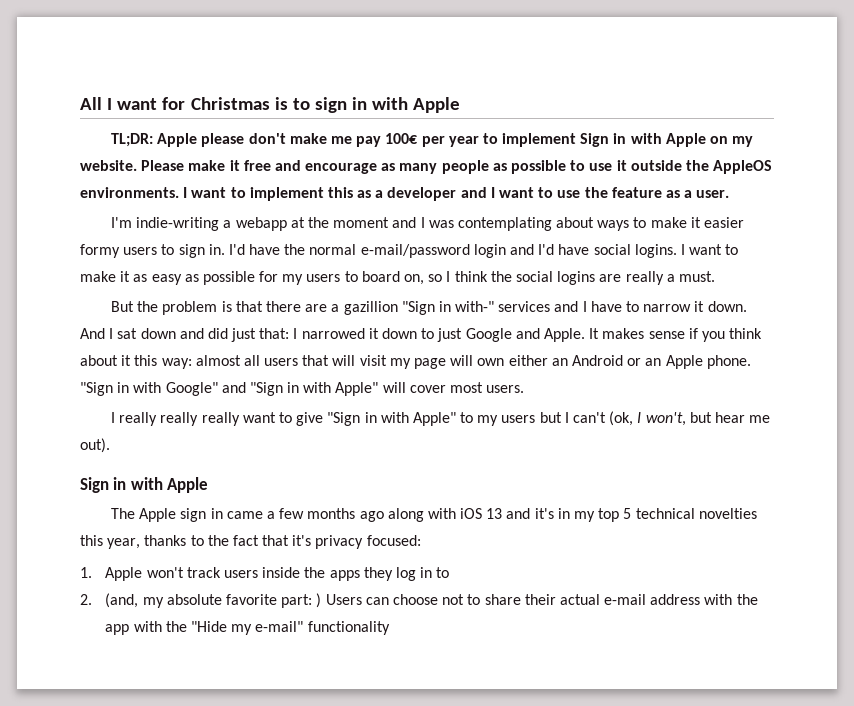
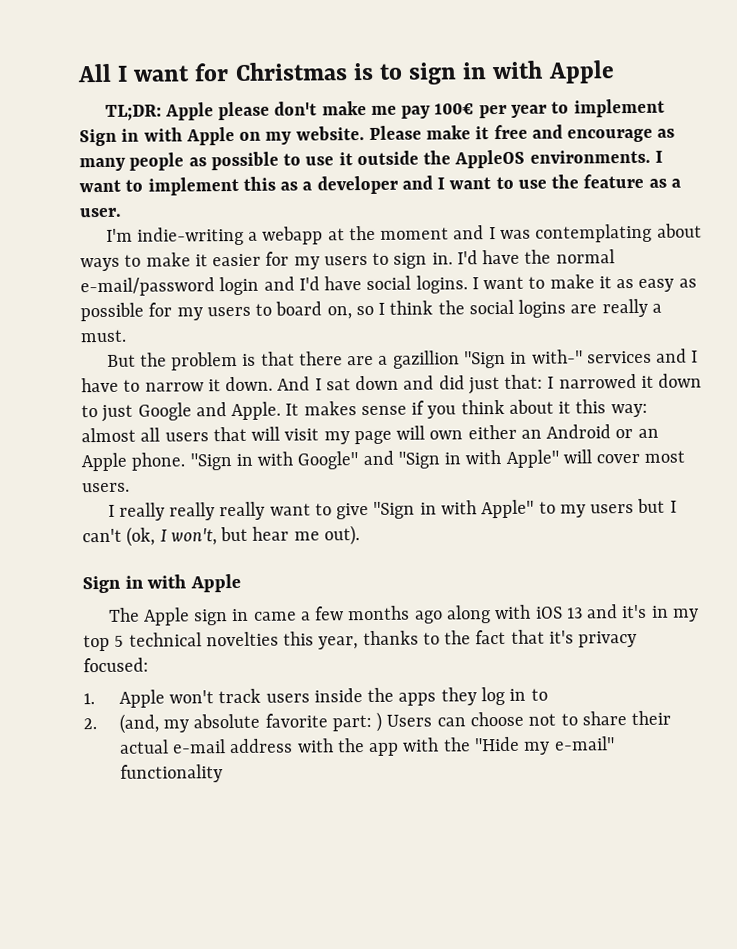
[80,244,120,258] formy -> [265,251,320,270] for my

